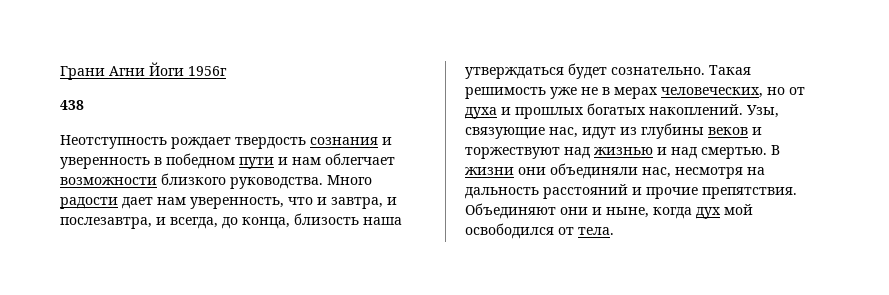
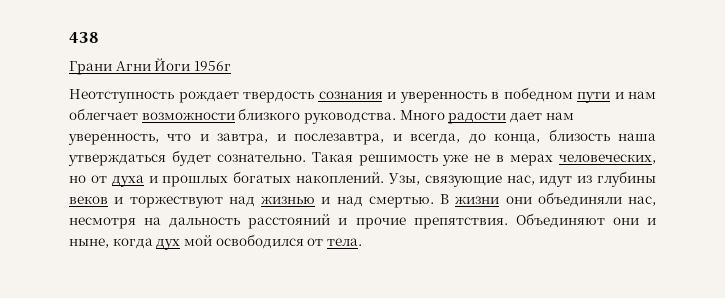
(60, 73) none -> [69,32,99,43] 438 //
[60,100,84,110] // 438 -> (231, 66) none

